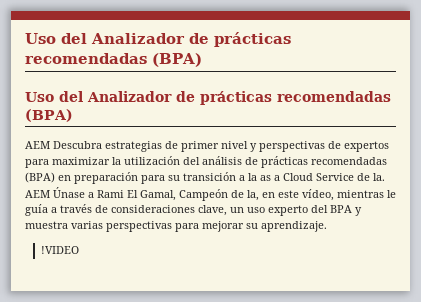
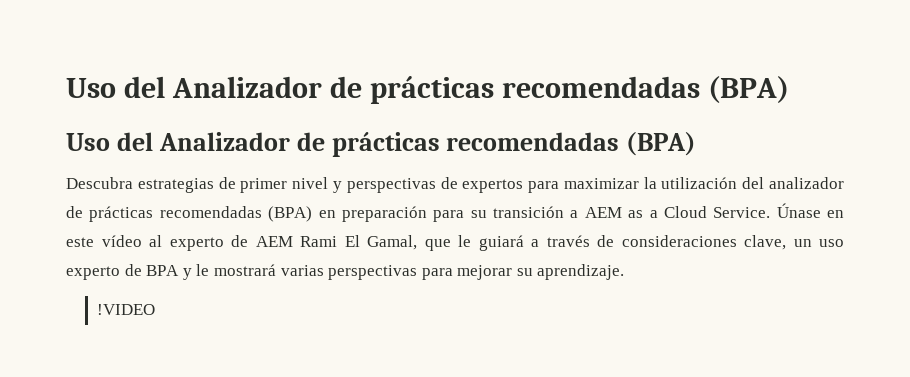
[25,141,50,149] AEM -> (697, 144) none
[202,156,242,165] análisis -> [769,177,845,189] analizador
[248,173,257,181] la -> [584,207,622,218] AEM
[316,173,385,181] [25,187,396,201] [25,204,48,216] Service de la. AEM Únase a Rami El Gamal, Campeón de la, en este vídeo, mientras le guía -> [713,203,844,218] [66,235,524,251] Service. Únase en este vídeo al experto de AEM Rami El Gamal, que le guiará
[311,205,328,213] del -> [124,264,142,276] de
[25,221,68,229] muestra -> [196,264,276,276] le mostrará

